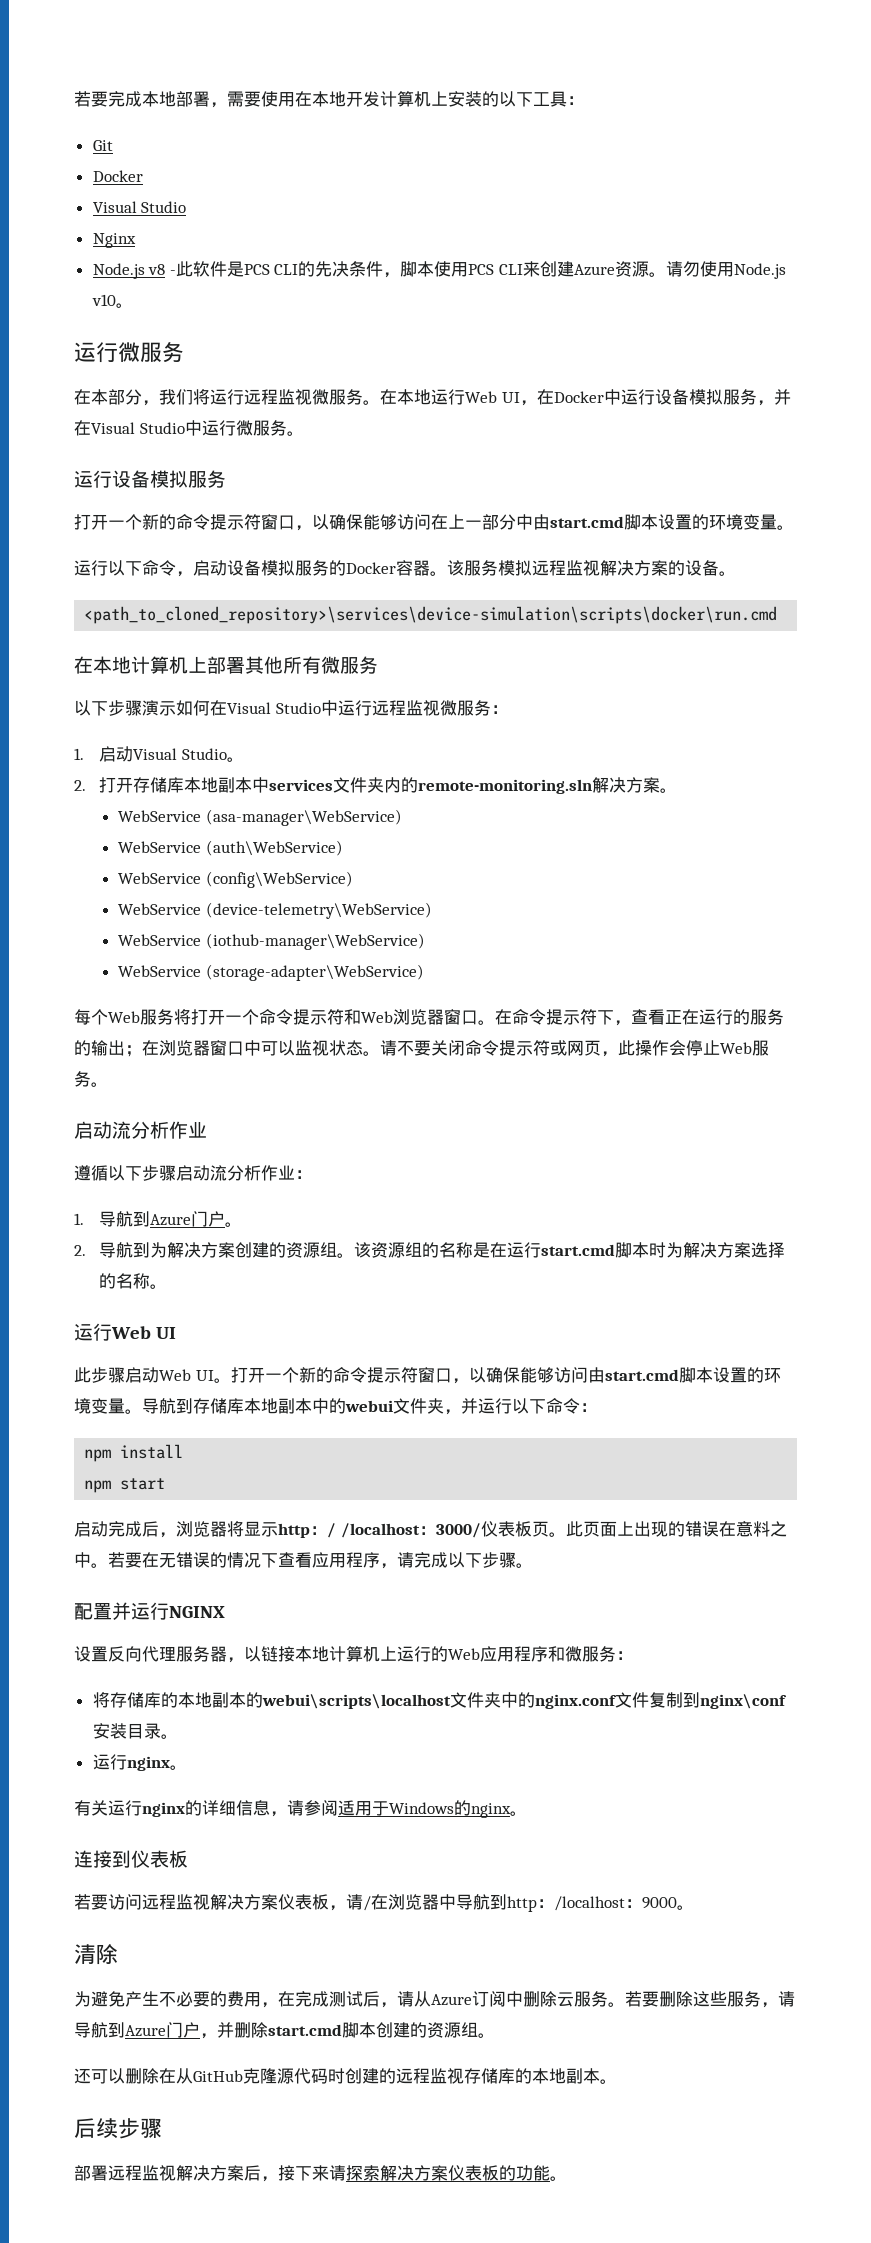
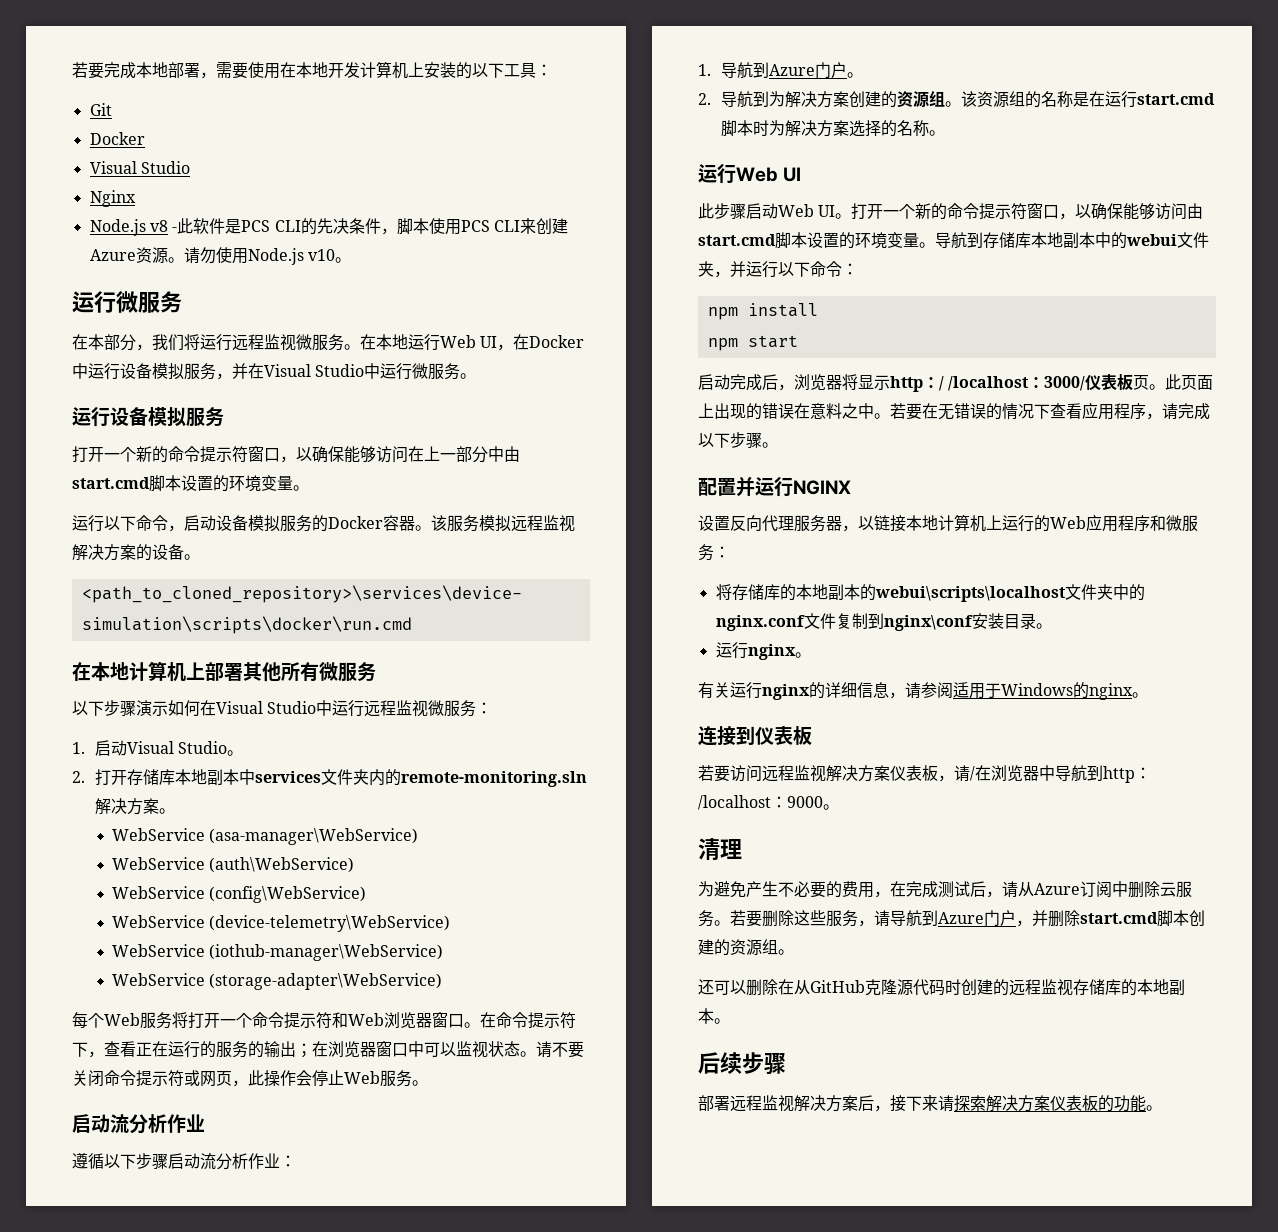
[96,1944,118,1965] 除 -> [720,839,742,859] 理

